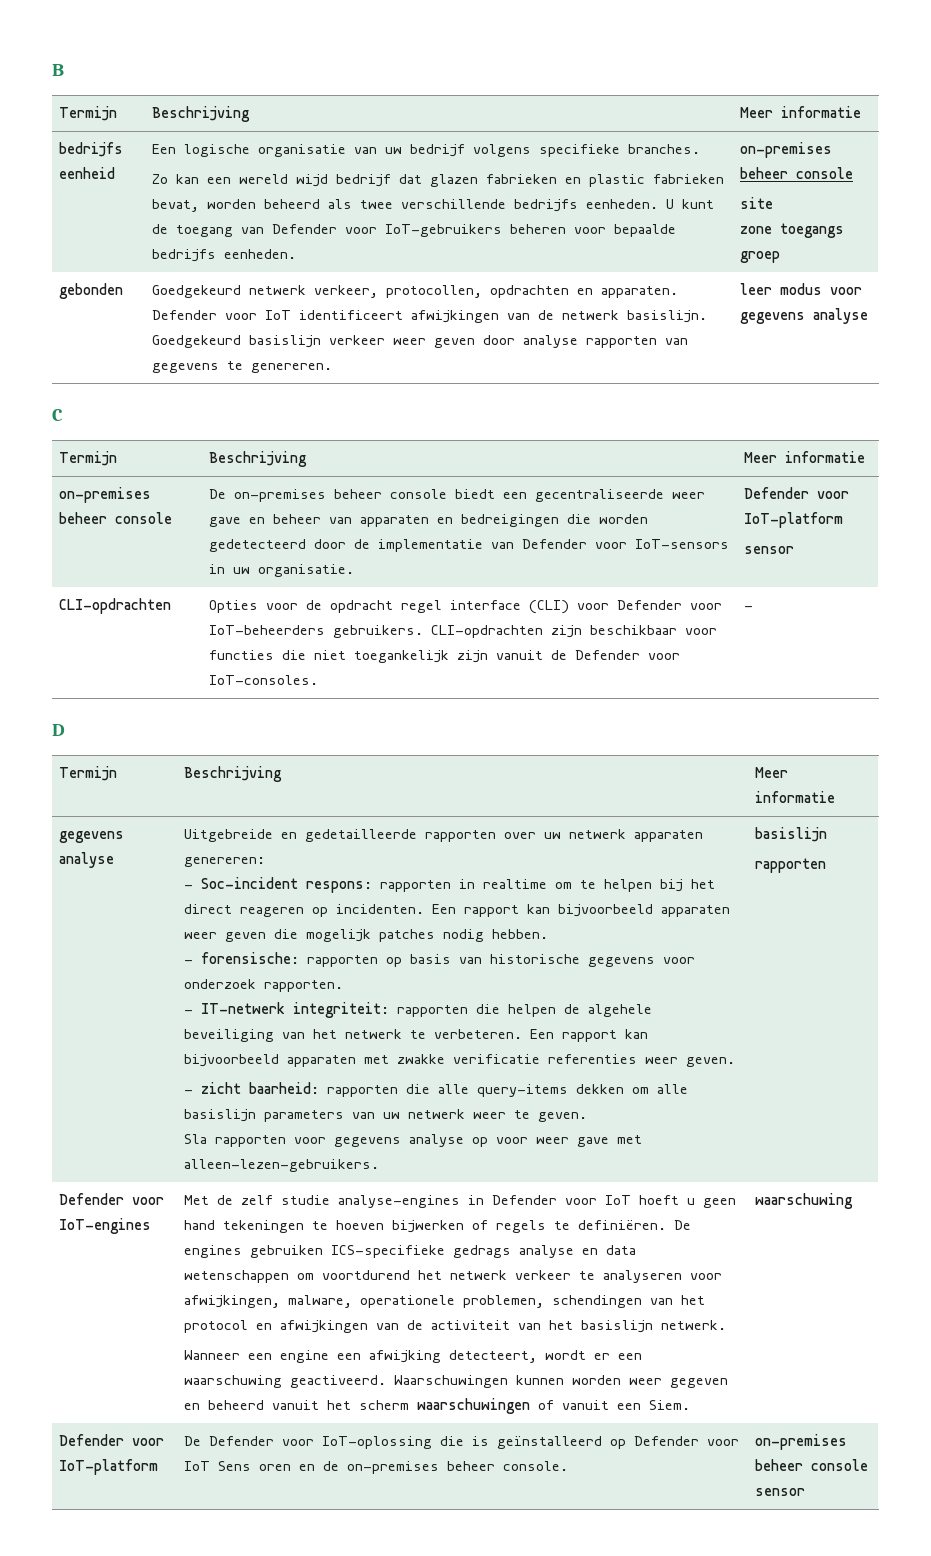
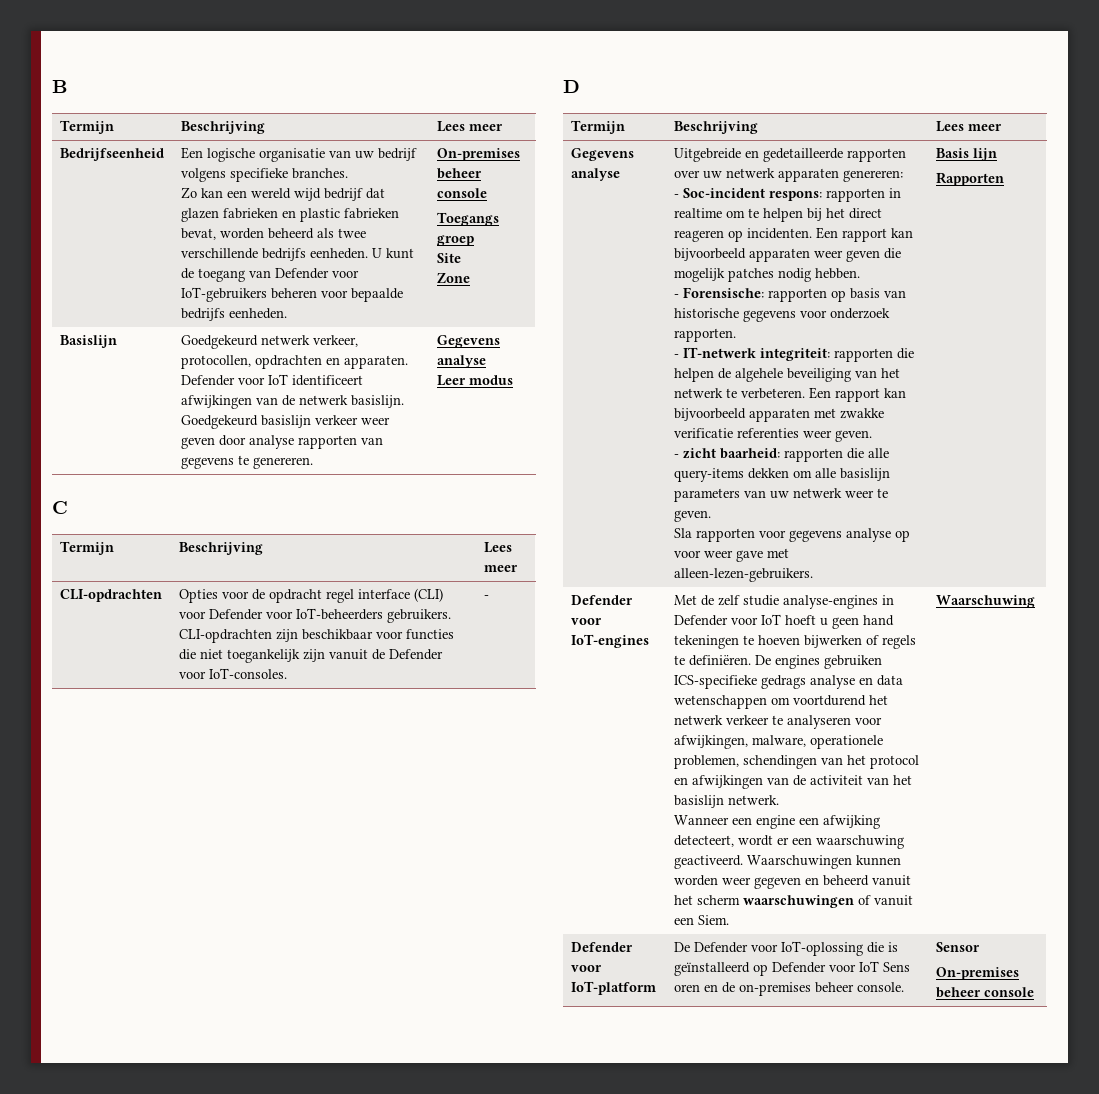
[739,106,861,118] [58,142,123,157] [58,167,115,179] Meer informatie // bedrijfs eenheid -> [437,121,504,132] [60,148,165,161] Lees meer // Bedrijfseenheid
[739,142,832,158] on-premises -> [437,148,521,161] On-premises
[739,197,773,209] [739,223,844,238] [739,251,780,263] [58,283,123,299] site // zone toegangs groep // gebonden -> [437,212,500,226] [437,235,475,246] [437,253,462,263] [437,272,471,283] [60,335,118,348] Toegangs groep // Site // Zone // Basislijn
[739,283,862,295] [739,308,868,324] [52,409,63,421] [58,451,117,466] [208,451,307,467] [743,451,865,463] [58,487,151,503] [58,512,172,524] [208,489,705,502] [208,514,648,527] [208,539,729,552] [208,564,354,577] [743,487,849,499] [743,512,843,528] [743,546,794,554] leer modus voor gegevens analyse // C // Termijn | Beschrijving | Meer informatie // on-premises beheer console | De on-premises beheer console biedt een gecentraliseerde weer gave en beheer van apparaten en bedreigingen die worden gedetecteerd door de implementatie van Defender voor IoT-sensors in uw organisatie. | Defender voor IoT-platform // sensor -> [437,335,501,348] [437,355,487,368] [437,375,514,386] [52,501,68,514] [60,541,115,555] [179,542,264,555] [484,542,513,553] [484,565,519,572] Gegevens analyse // Leer modus // C // Termijn | Beschrijving | Lees meer
[754,767,788,778] [754,791,835,803] [58,831,124,843] Meer informatie // gegevens -> [936,121,1003,132] [571,148,635,161] Lees meer // Gegevens
[200,952,299,964] forensische: -> [683,287,765,298] Forensische:
[754,827,827,842] [754,858,826,873] basislijn // rapporten -> [936,148,998,161] [936,172,1005,186] Basis lijn // Rapporten
[754,1193,853,1209] waarschuwing -> [936,595,1036,608] Waarschuwing
[754,1434,847,1450] [754,1459,868,1471] [754,1488,805,1496] on-premises beheer console sensor -> [936,942,981,952] [936,967,1020,980] [936,987,1035,998] Sensor // On-premises beheer console

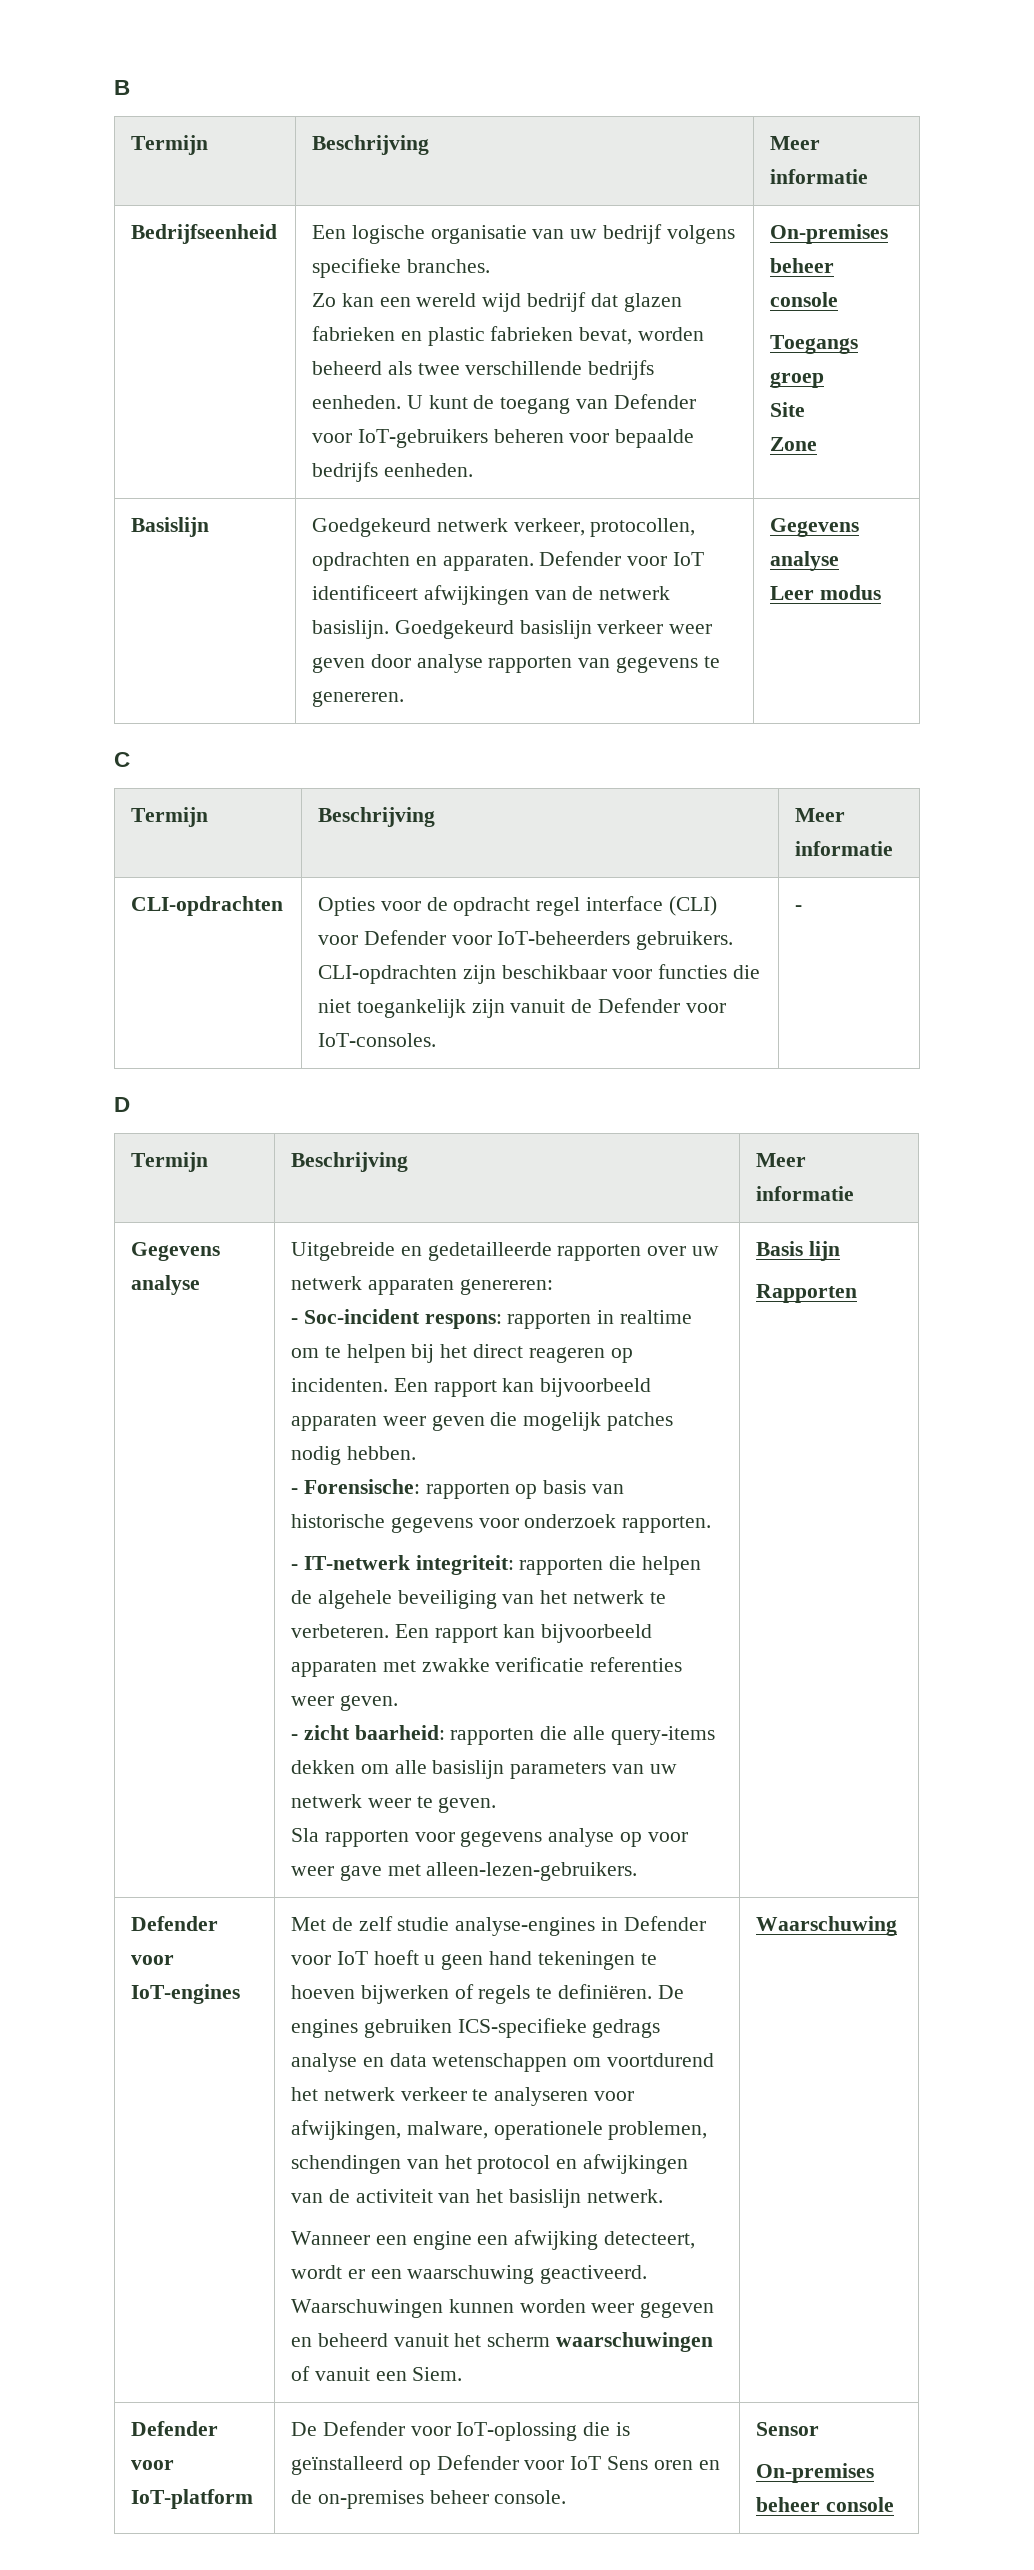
[437,121,504,132] Lees meer -> [770,136,821,150] [770,169,869,184] Meer informatie
[484,542,513,553] [484,565,519,572] Lees meer -> [795,808,846,822] [795,841,894,856] Meer informatie
[936,121,1003,132] Lees meer -> [756,1153,807,1167] [756,1186,855,1201] Meer informatie

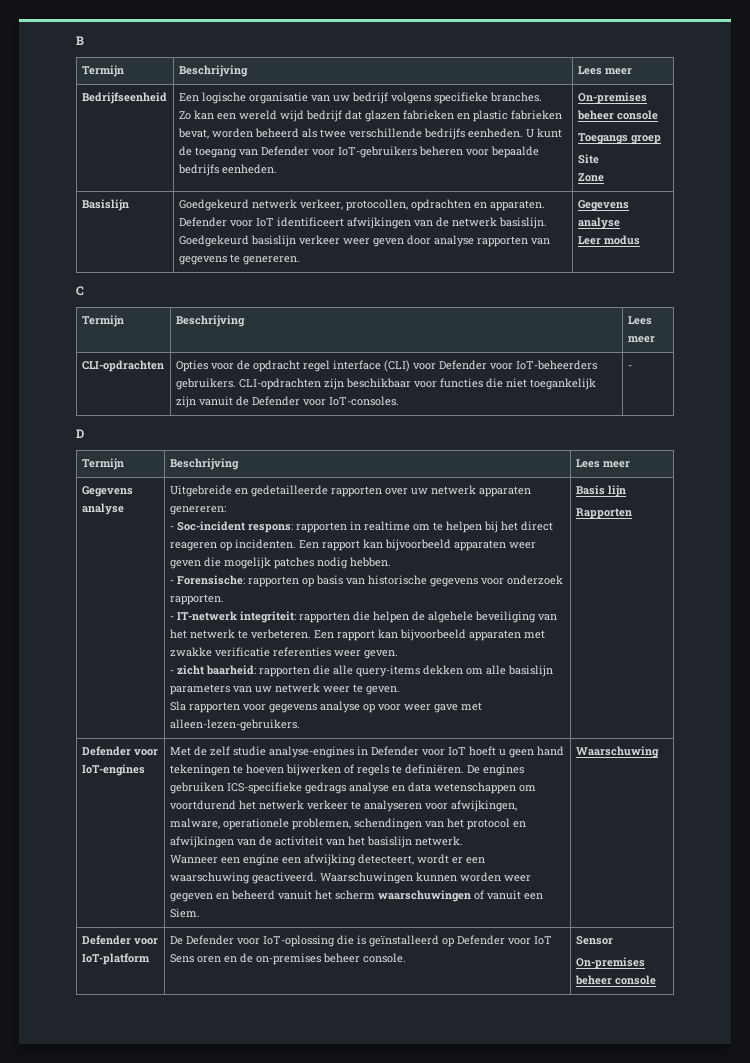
[770,136,821,150] [770,169,869,184] Meer informatie -> [577,66,632,75] Lees meer
[795,808,846,822] [795,841,894,856] Meer informatie -> [627,316,652,325] [627,336,655,343] Lees meer
[756,1153,807,1167] [756,1186,855,1201] Meer informatie -> [575,459,630,468] Lees meer

